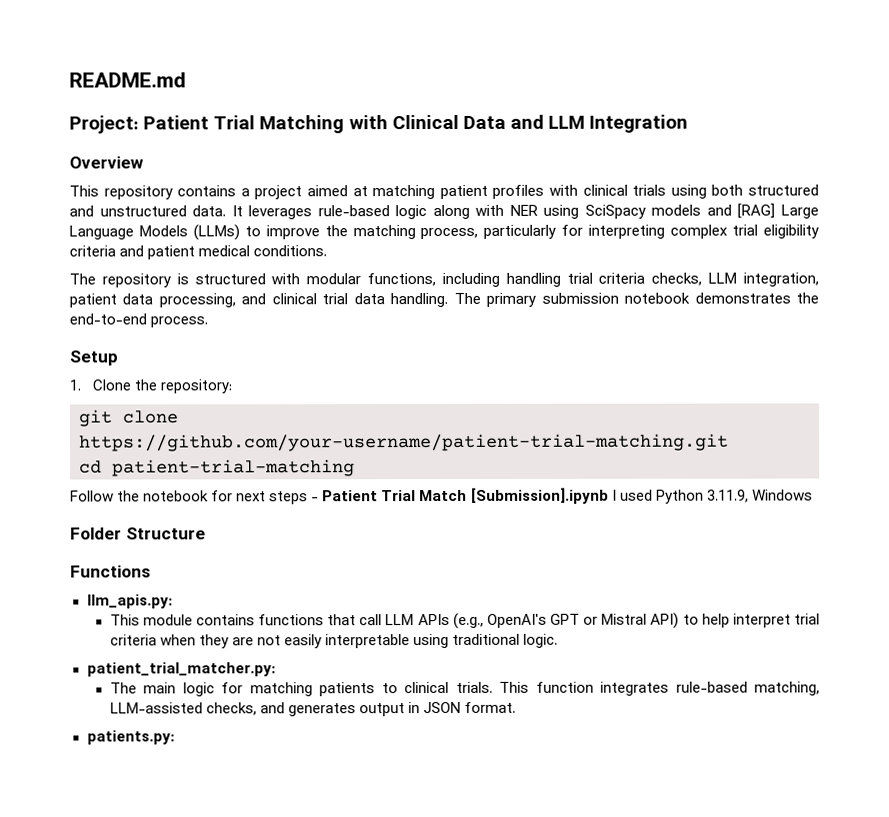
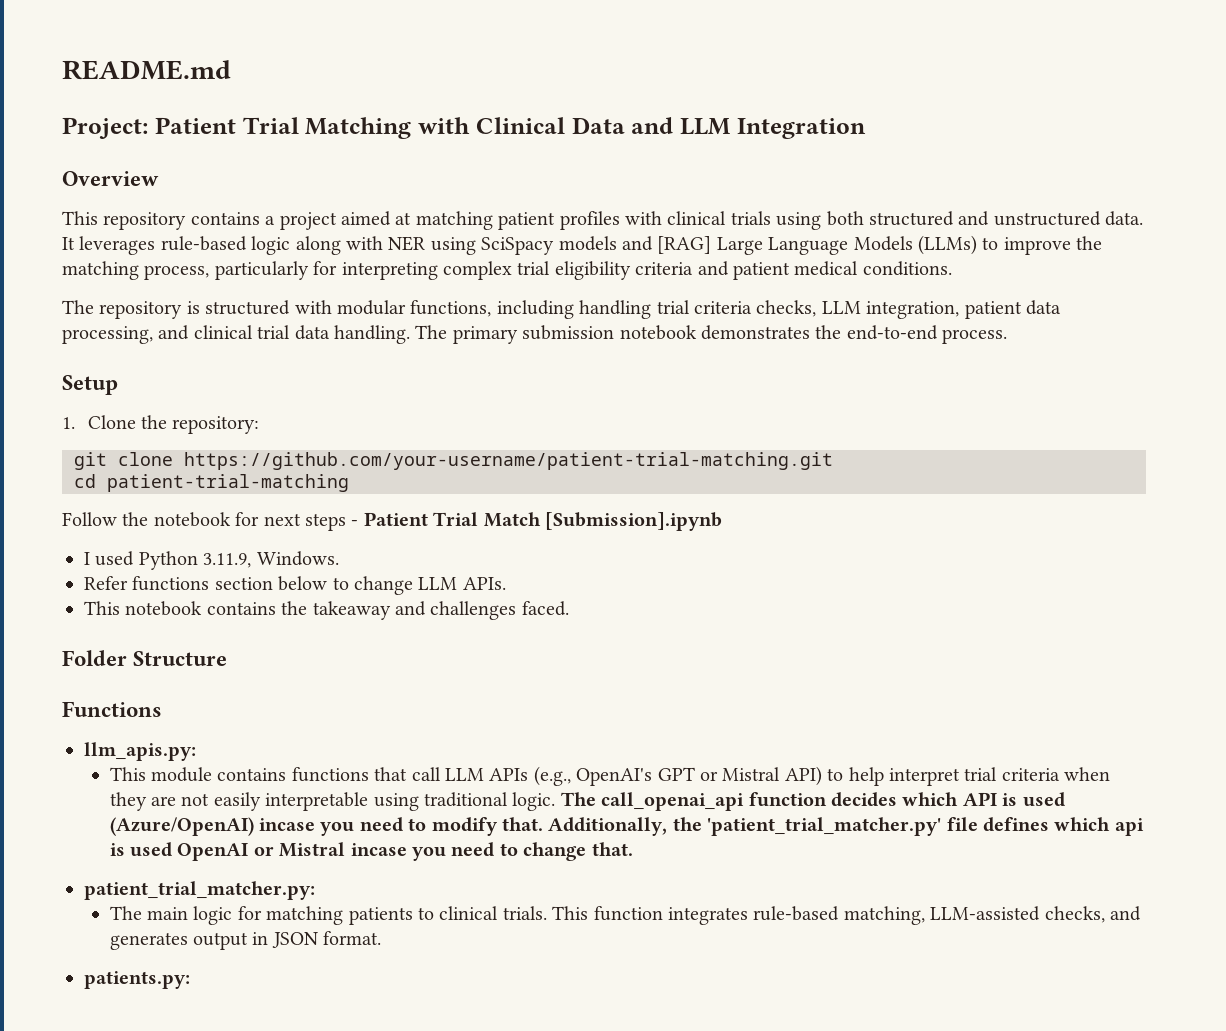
(609, 495) none -> (722, 521) //
[751,489,813,501] Windows -> [256,551,339,566] [84,576,506,595] [84,601,569,620] Windows. // Refer functions section below to change LLM APIs. // This notebook contains the takeaway and challenges faced.
(559, 640) none -> [560,792,1065,811] [109,817,1144,836] [109,842,633,861] The call_openai_api function decides which API is used (Azure/OpenAI) incase you need to modify that. Additionally, the 'patient_trial_matcher.py' file defines which api is used OpenAI or Mistral incase you need to change that.

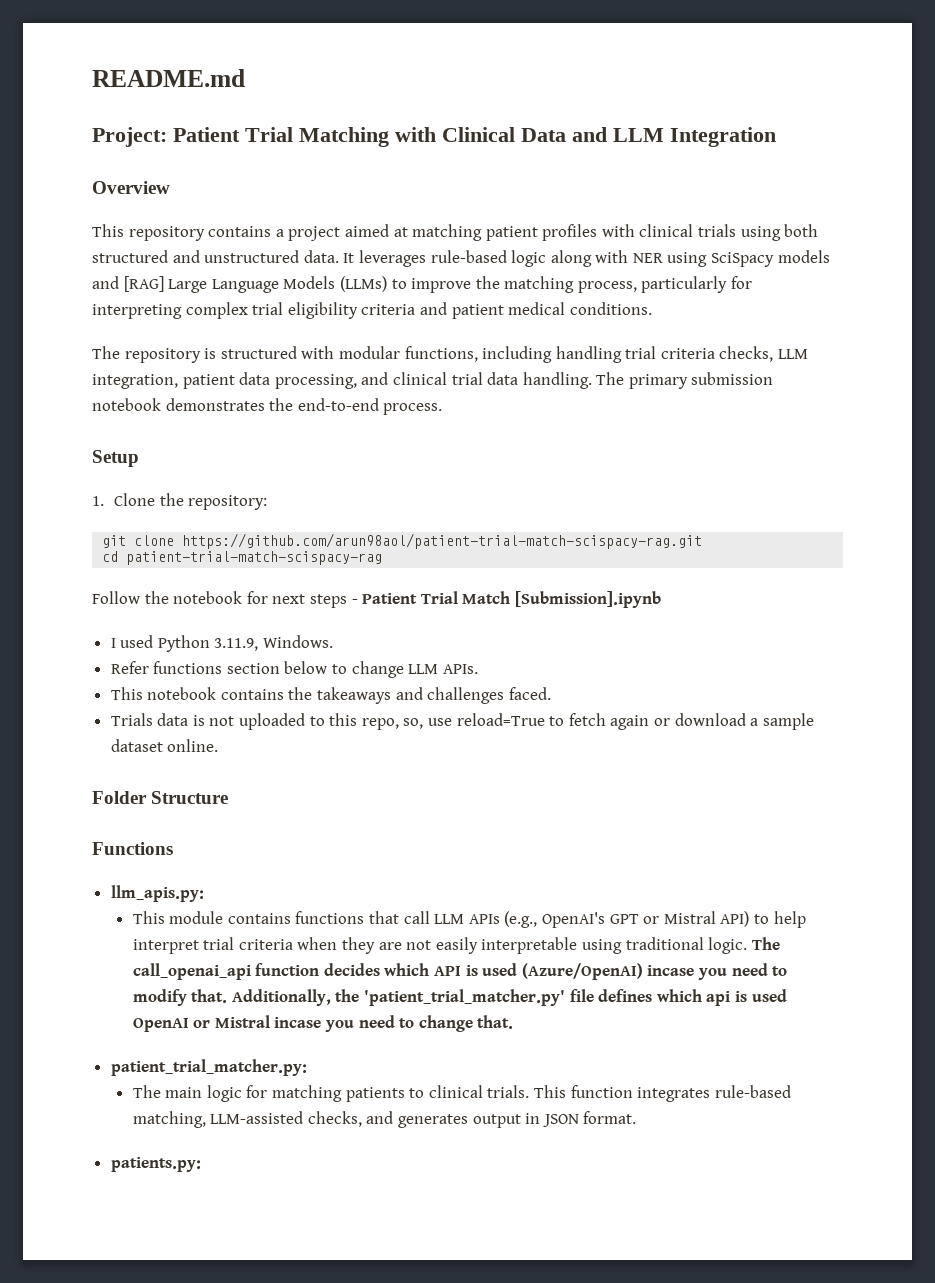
[184,452,833,470] https://github.com/your-username/patient-trial-matching.git -> [182,533,703,549] https://github.com/arun98aol/patient-trial-match-scispacy-rag.git
[107,474,349,492] patient-trial-matching -> [126,551,383,565] patient-trial-match-scispacy-rag
[312,601,391,620] takeaway -> [317,687,392,704] takeaways
(569, 608) none -> [110,713,814,730] [110,739,219,752] // Trials data is not uploaded to this repo, so, use reload=True to fetch again or download a sample dataset online.

